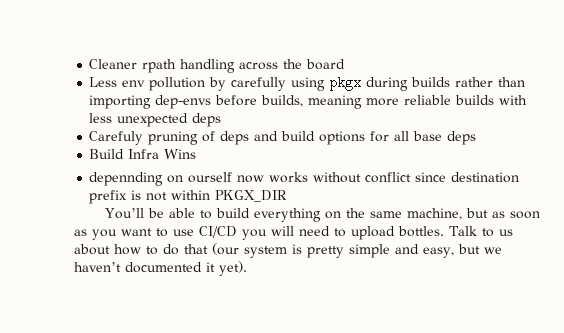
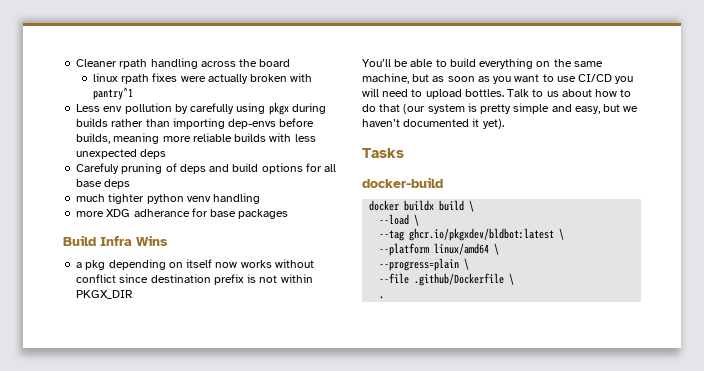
(346, 64) none -> [92,73,313,84] [92,87,133,100] // linux rpath fixes were actually broken with pantry^1
[89,149,197,159] [89,172,233,186] Build Infra Wins // depennding on ourself -> [76,193,261,204] [76,208,289,219] [63,235,168,246] [76,259,213,270] much tighter python venv handling // more XDG adherance for base packages // Build Infra Wins // a pkg depending on itself
(247, 268) none -> [362,148,404,158] [362,177,443,188] [369,200,475,212] [379,214,420,226] [379,228,565,241] [379,243,500,256] [379,258,470,271] [379,273,515,286] [379,296,385,299] // Tasks // docker-build // docker buildx build \ // --load \ // --tag ghcr.io/pkgxdev/bldbot:latest \ // --platform linux/amd64 \ // --progress=plain \ // --file .github/Dockerfile \ // .

